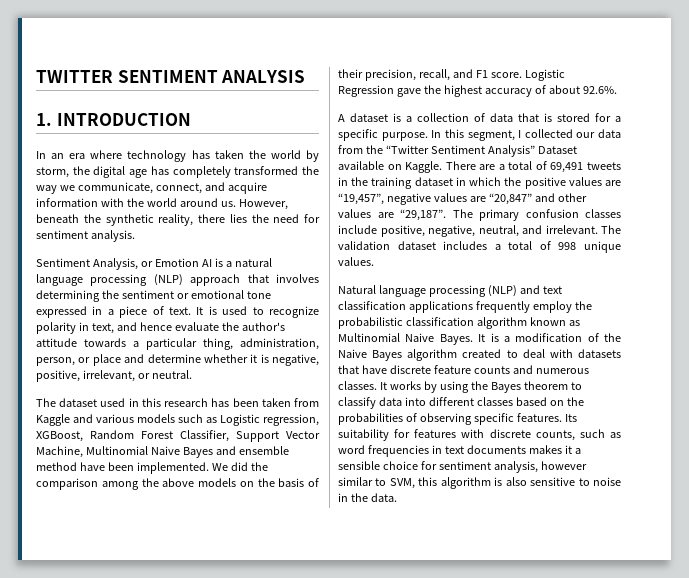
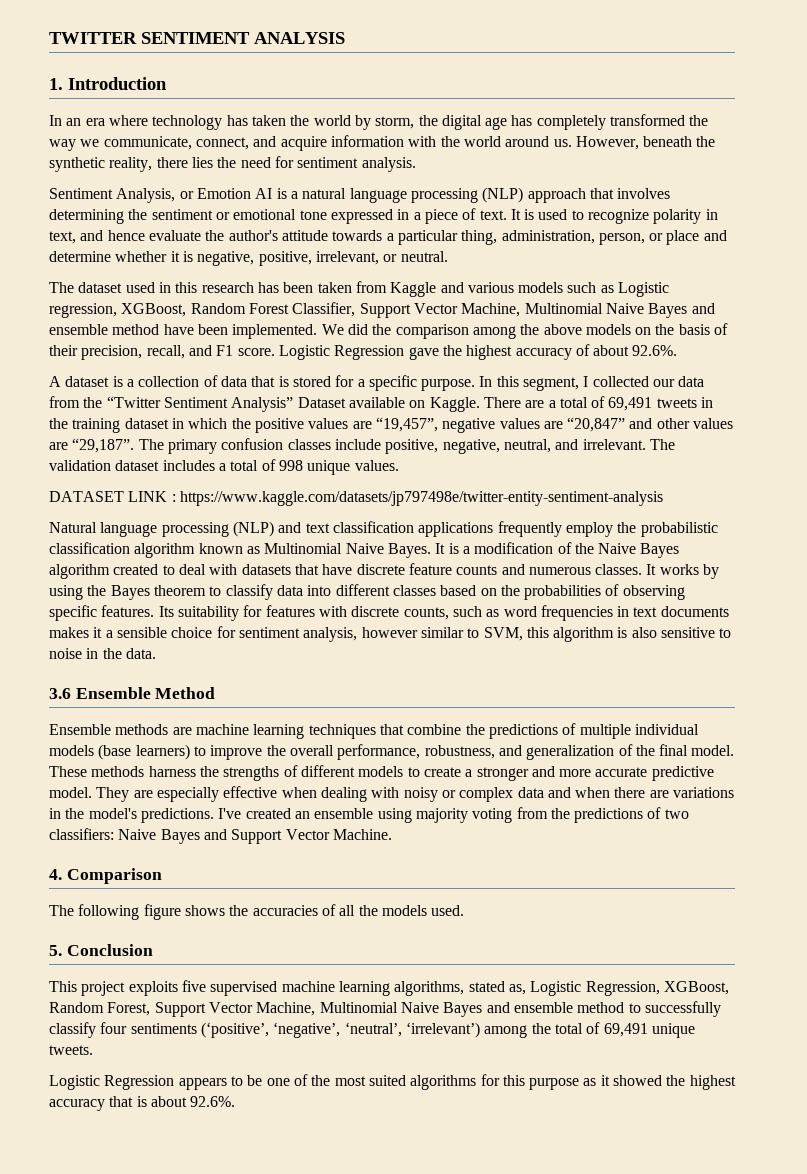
[56,113,191,126] INTRODUCTION -> [68,77,167,90] Introduction
(374, 261) none -> [49,491,663,506] // DATASET LINK : https://www.kaggle.com/datasets/jp797498e/twitter-entity-sentiment-analysis
(397, 497) none -> [49,687,216,699] [49,723,699,739] [49,744,735,760] [49,765,714,781] [49,786,735,802] [49,807,689,823] [49,828,392,844] [49,868,162,884] [49,904,465,920] [49,944,153,956] [49,980,729,996] [49,1001,721,1017] [49,1022,695,1038] [49,1045,93,1055] [49,1074,736,1090] [49,1096,236,1111] // 3.6 Ensemble Method // Ensemble methods are machine learning techniques that combine the predictions of multiple individual models (base learners) to improve the overall performance, robustness, and generalization of the final model. These methods harness the strengths of different models to create a stronger and more accurate predictive model. They are especially effective when dealing with noisy or complex data and when there are variations in the model's predictions. I've created an ensemble using majority voting from the predictions of two classifiers: Naive Bayes and Support Vector Machine. // 4. Comparison // The following figure shows the accuracies of all the models used. // 5. Conclusion // This project exploits five supervised machine learning algorithms, stated as, Logistic Regression, XGBoost, Random Forest, Support Vector Machine, Multinomial Naive Bayes and ensemble method to successfully classify four sentiments (‘positive’, ‘negative’, ‘neutral’, ‘irrelevant’) among the total of 69,491 unique tweets. // Logistic Regression appears to be one of the most suited algorithms for this purpose as it showed the highest accuracy that is about 92.6%.

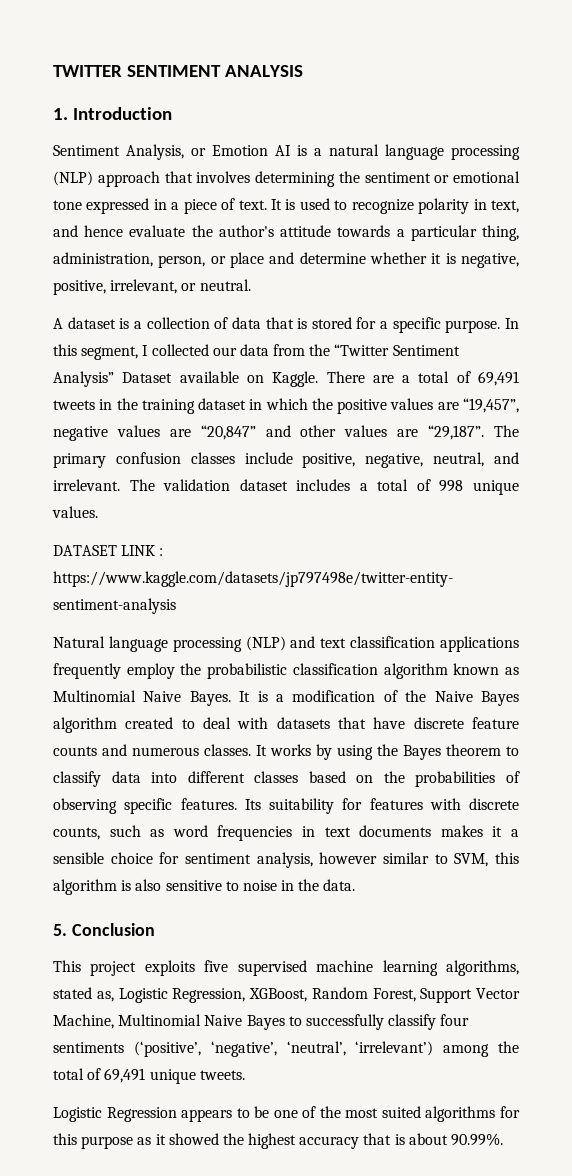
[49,114,709,130] [49,135,716,151] [49,156,416,172] // In an era where technology has taken the world by storm, the digital age has completely transformed the way we communicate, connect, and acquire information with the world around us. However, beneath the synthetic reality, there lies the need for sentiment analysis. -> (173, 113) none
[49,281,670,297] [49,302,715,318] [49,323,729,339] [49,344,678,360] // The dataset used in this research has been taken from Kaggle and various models such as Logistic regression, XGBoost, Random Forest Classifier, Support Vector Machine, Multinomial Naive Bayes and ensemble method have been implemented. We did the comparison among the above models on the basis of their precision, recall, and F1 score. Logistic Regression gave the highest accuracy of about 92.6%. -> (251, 285) none
[49,687,216,699] [49,723,699,739] [49,744,735,760] [49,765,714,781] [49,786,735,802] [49,807,689,823] [49,828,392,844] [49,868,162,884] [49,904,465,920] // 3.6 Ensemble Method // Ensemble methods are machine learning techniques that combine the predictions of multiple individual models (base learners) to improve the overall performance, robustness, and generalization of the final model. These methods harness the strengths of different models to create a stronger and more accurate predictive model. They are especially effective when dealing with noisy or complex data and when there are variations in the model's predictions. I've created an ensemble using majority voting from the predictions of two classifiers: Naive Bayes and Support Vector Machine. // 4. Comparison // The following figure shows the accuracies of all the models used. -> (356, 885) none
[486,1002,625,1013] and ensemble method -> (285, 1022) none
[190,1096,236,1107] 92.6%. -> [451,1133,504,1146] 90.99%.

